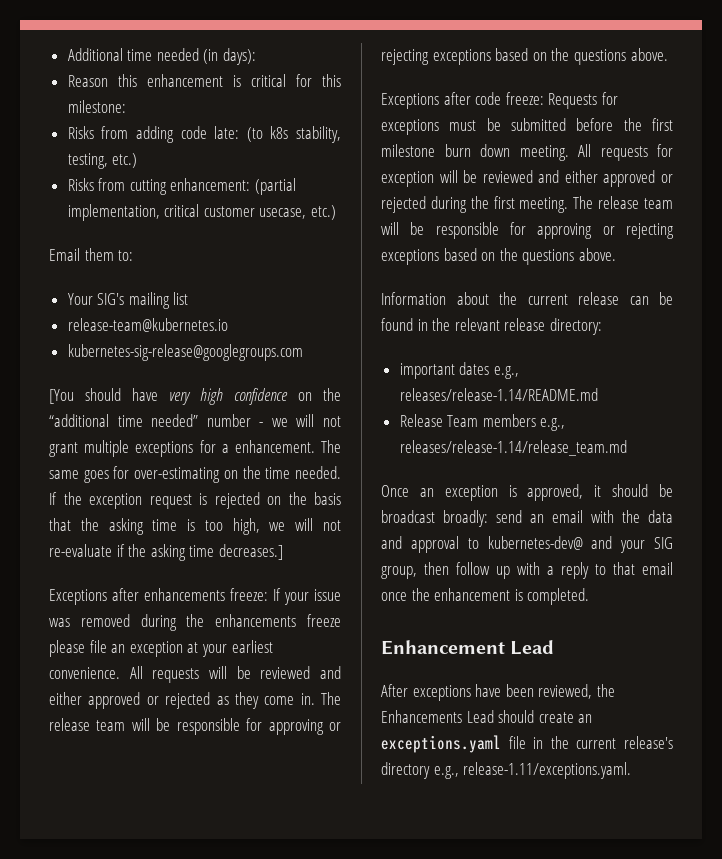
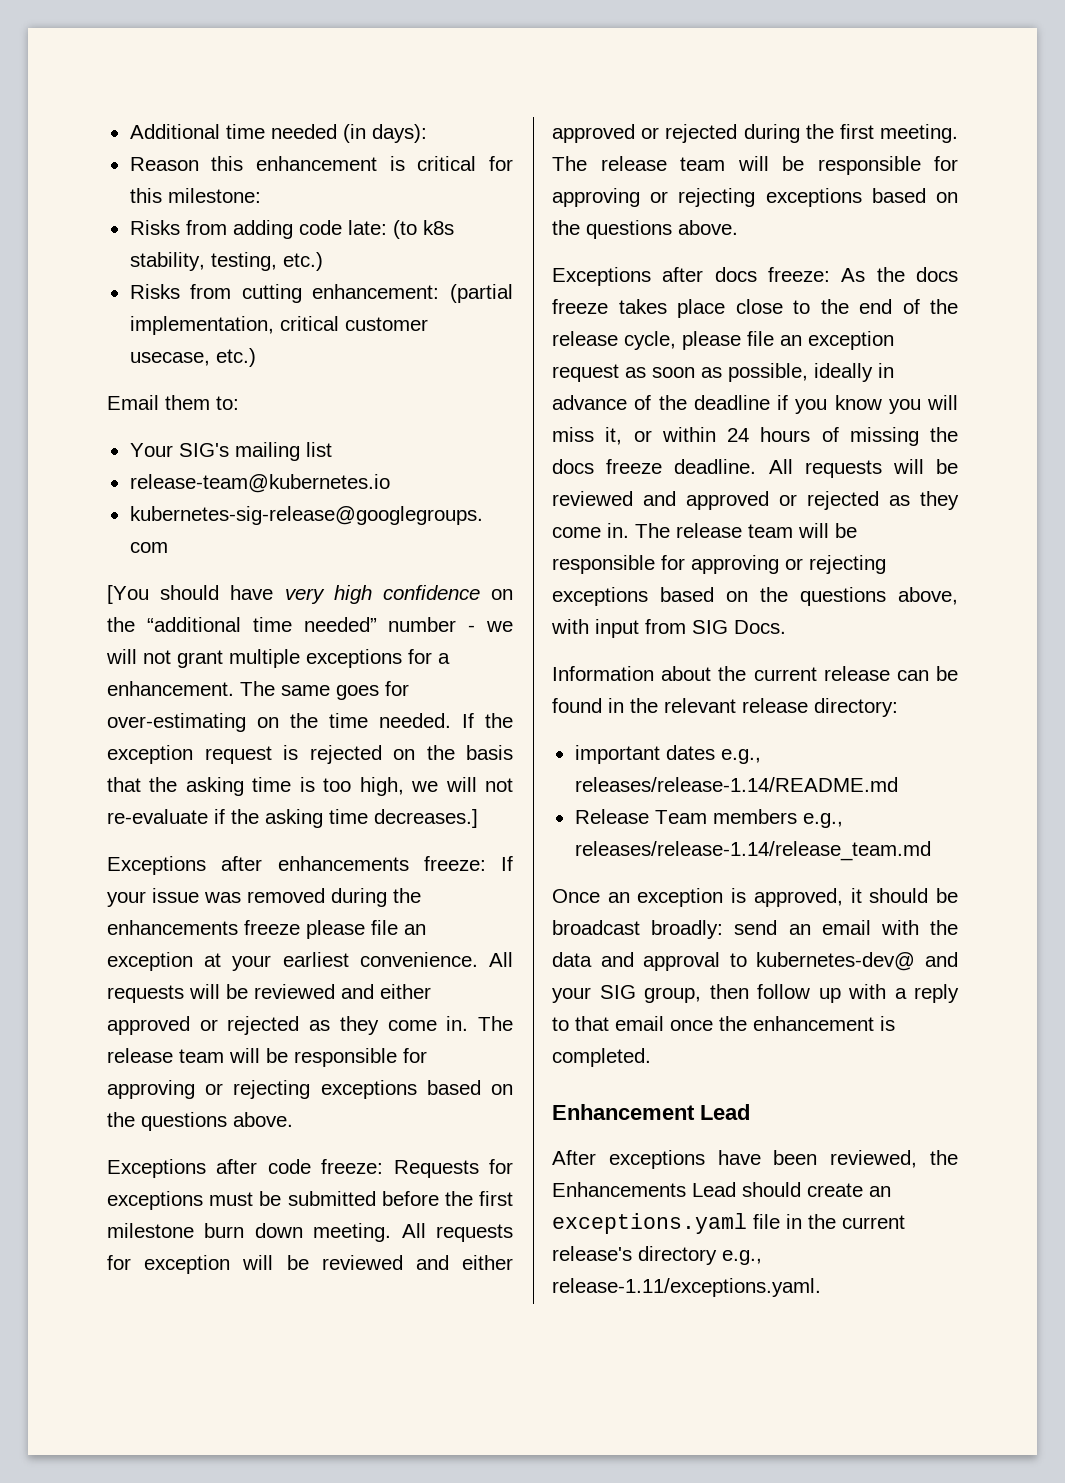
(616, 254) none -> [552,267,958,286] [552,299,958,318] [552,331,894,350] [552,363,894,382] [552,395,958,414] [552,427,958,446] [552,459,958,478] [552,491,959,510] [552,523,857,538] [552,555,886,574] [552,587,958,606] [551,619,786,638] // Exceptions after docs freeze: As the docs freeze takes place close to the end of the release cycle, please file an exception request as soon as possible, ideally in advance of the deadline if you know you will miss it, or within 24 hours of missing the docs freeze deadline. All requests will be reviewed and approved or rejected as they come in. The release team will be responsible for approving or rejecting exceptions based on the questions above, with input from SIG Docs.

